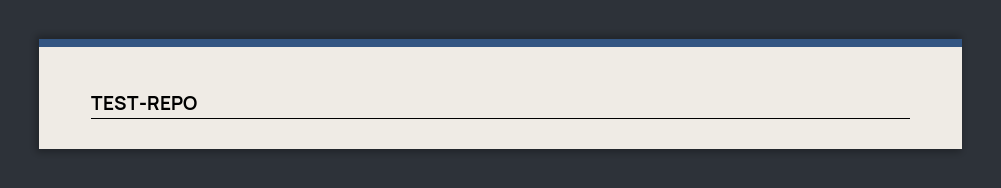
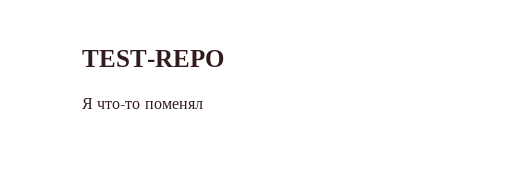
(197, 103) none -> [82,98,203,109] // Я что-то поменял

